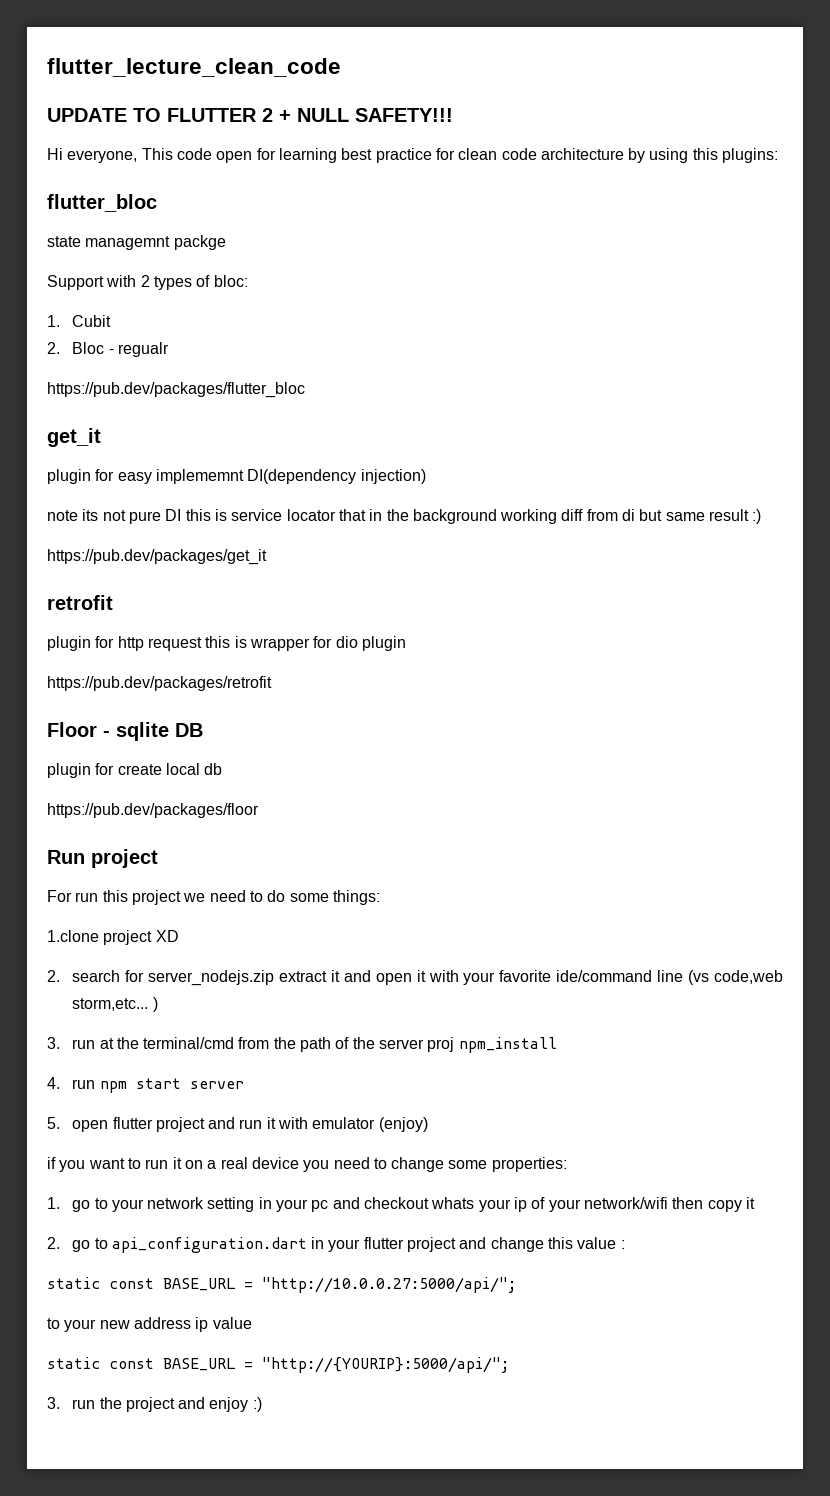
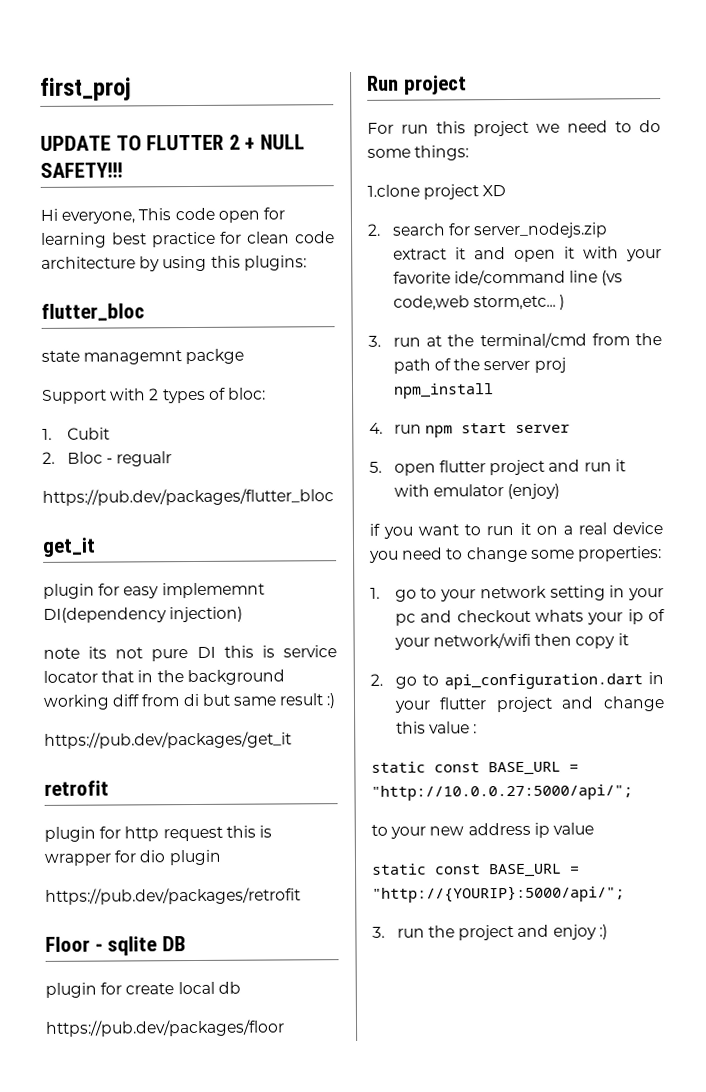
[47,58,341,77] flutter_lecture_clean_code -> [40,77,131,101] first_proj

